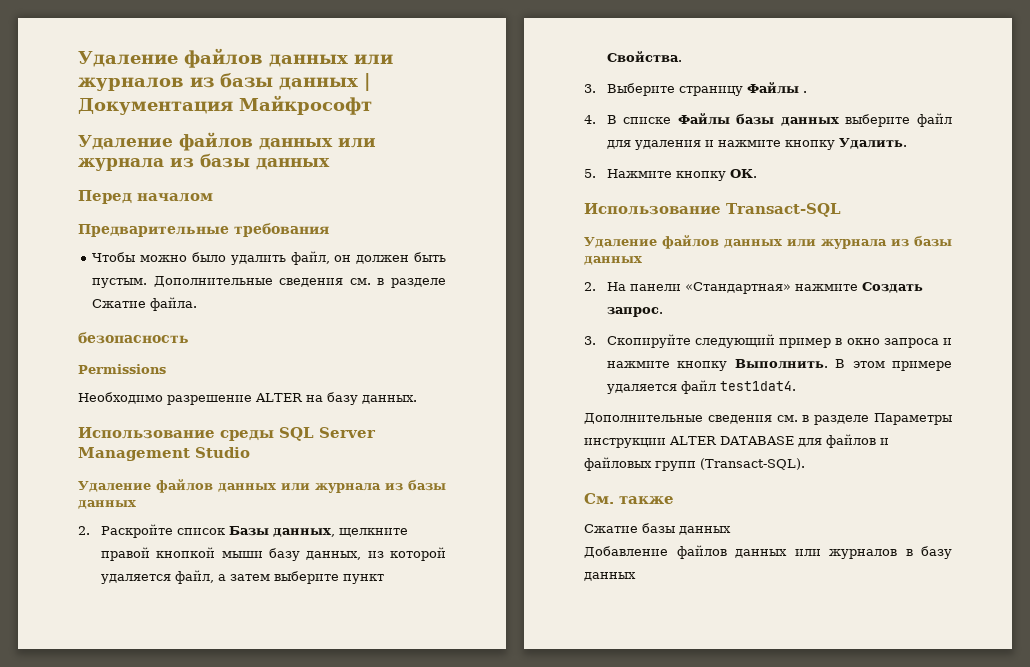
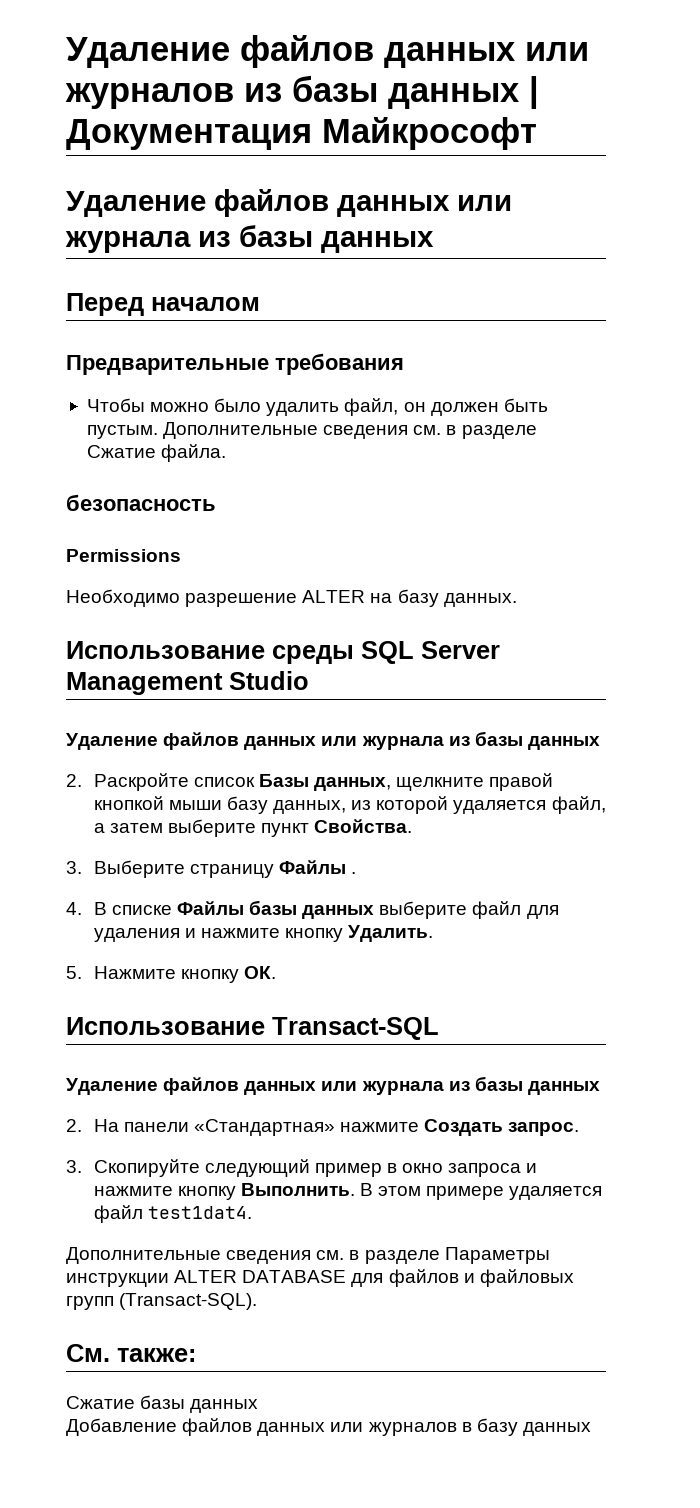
[619,496,674,504] также -> [117,1348,196,1362] также:

